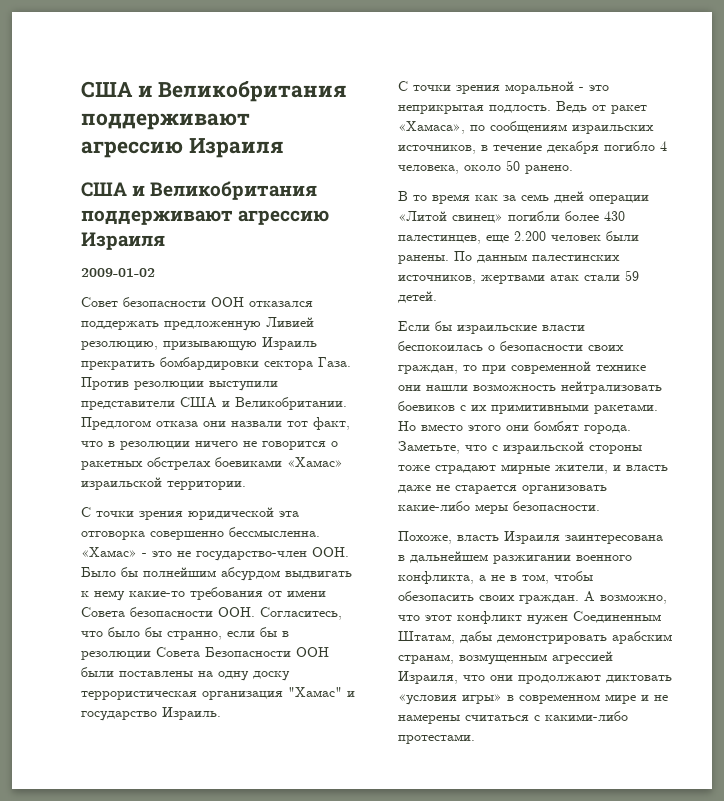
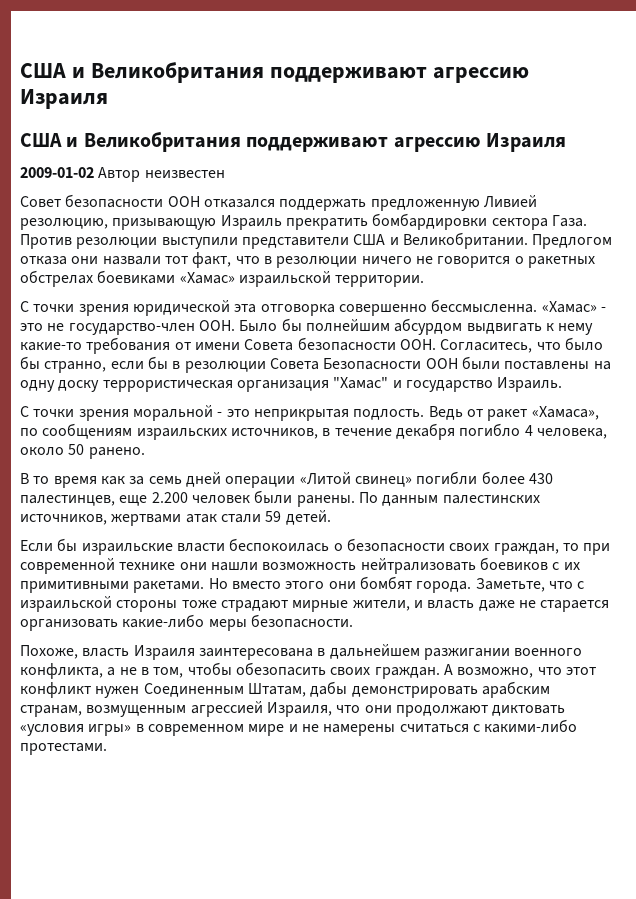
(155, 272) none -> [98,167,225,182] Автор неизвестен

